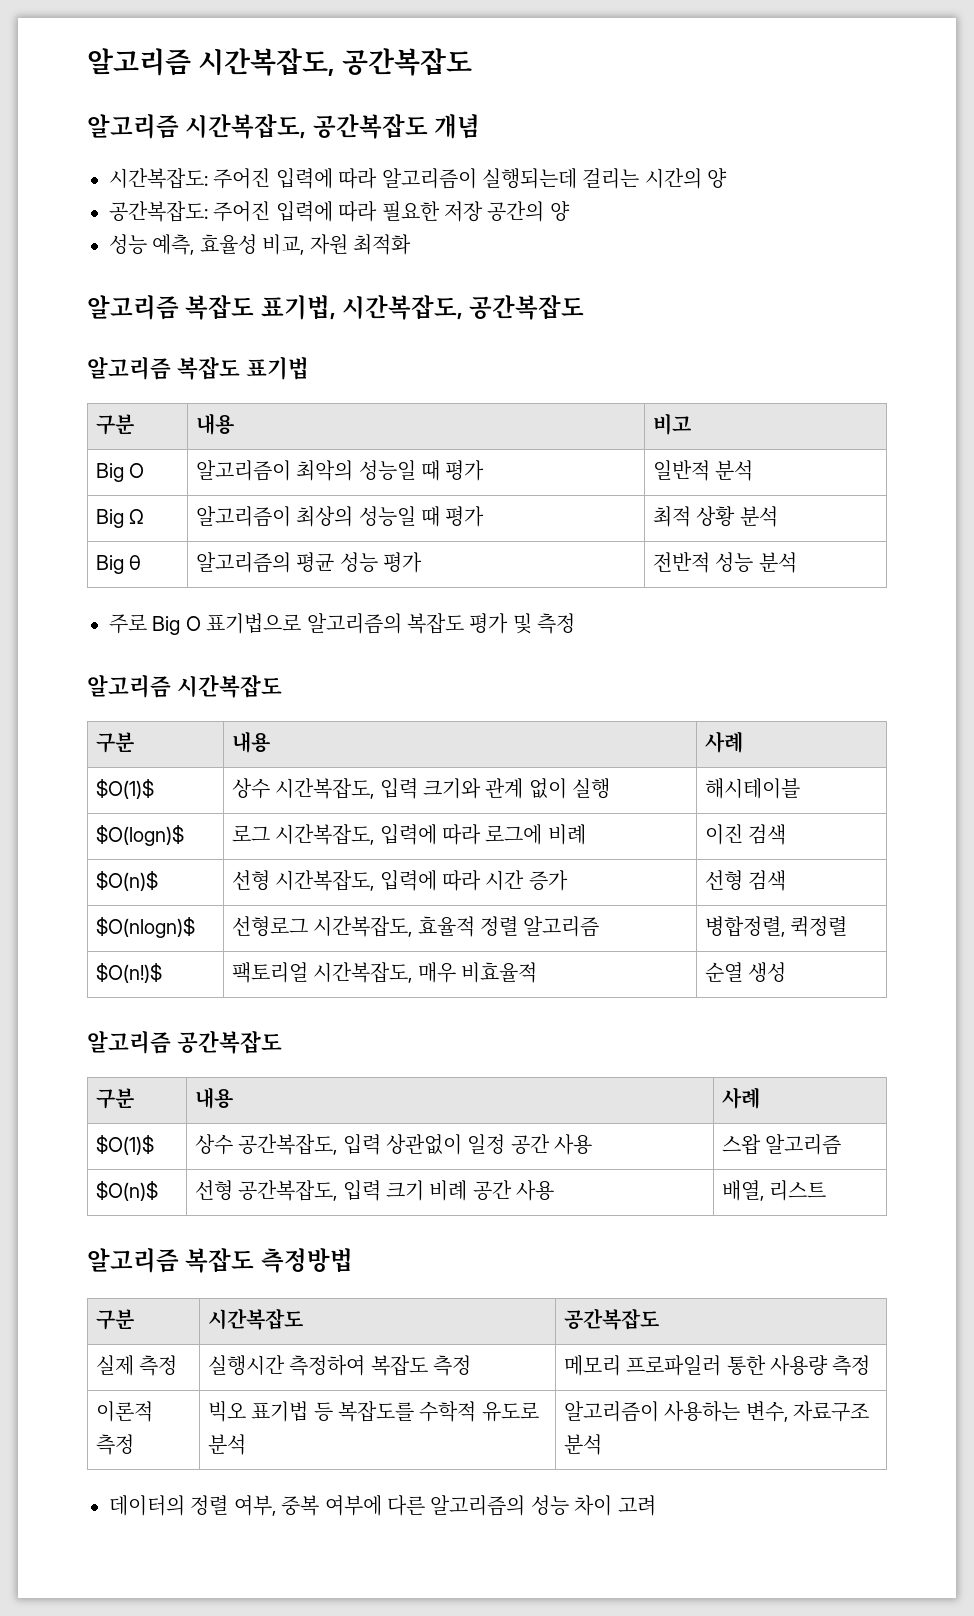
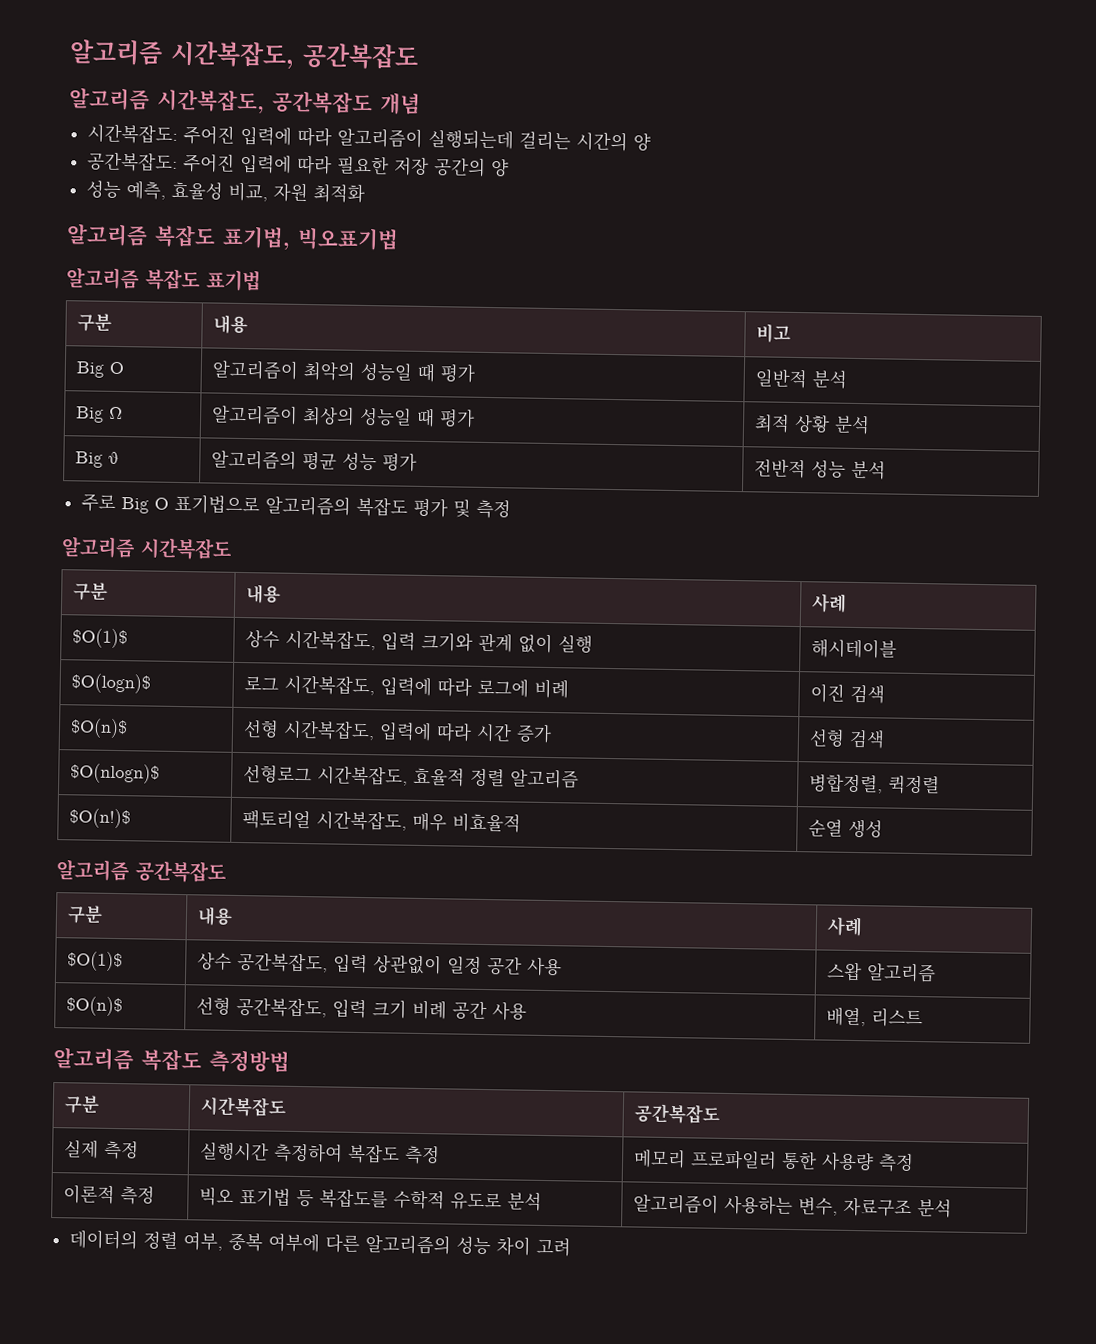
[342,295,585,320] 시간복잡도, 공간복잡도 -> [297,226,399,251] 빅오표기법

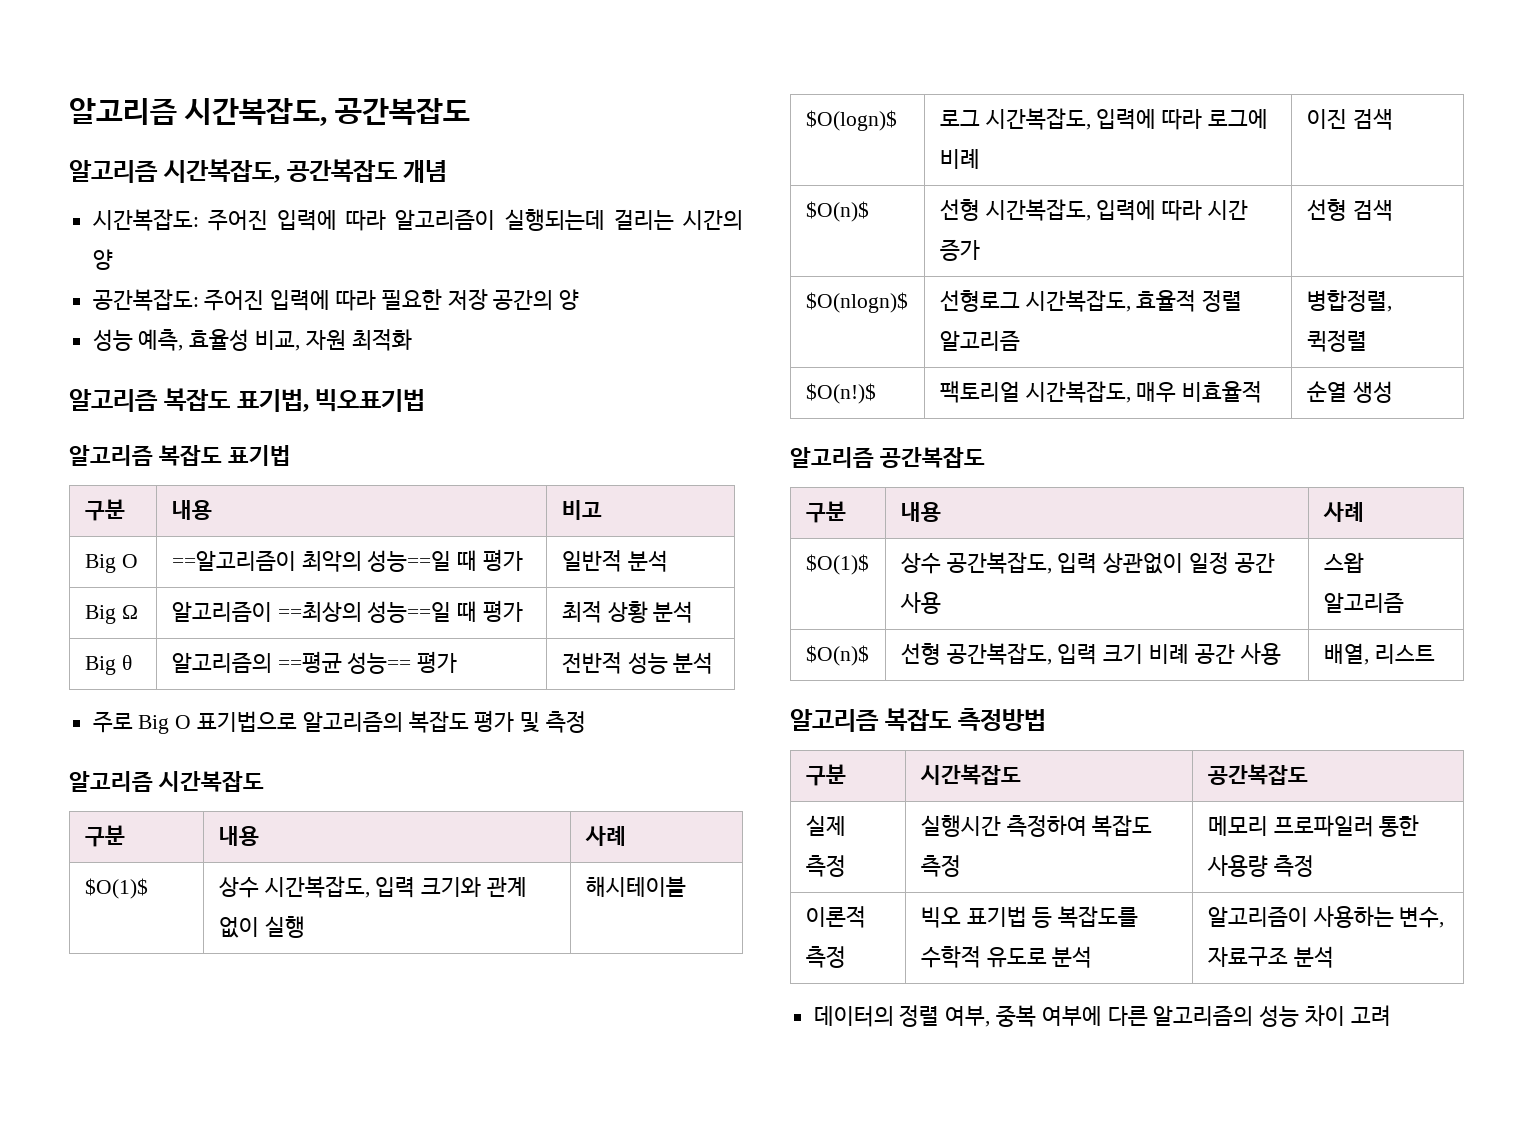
[211,359,412,381] 알고리즘이 최악의 성능일 -> [171,550,452,572] ==알고리즘이 최악의 성능==일
[301,405,412,426] 최상의 성능일 -> [277,601,452,623] ==최상의 성능==일
[301,450,377,471] 평균 성능 -> [277,651,412,674] ==평균 성능==

